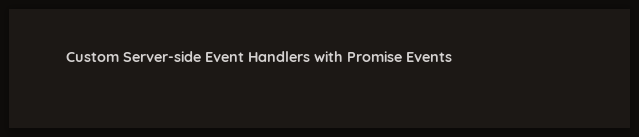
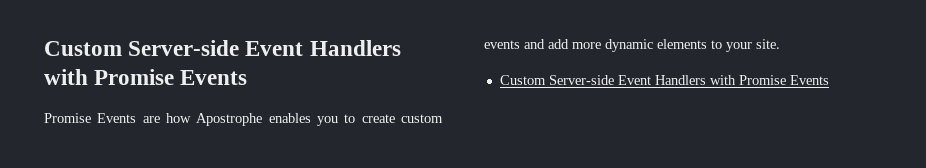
[66,51,452,62] Custom Server-side Event Handlers with Promise Events -> [44,40,401,56] [44,69,248,85] [44,113,443,126] [484,39,780,52] [499,75,829,85] Custom Server-side Event Handlers with Promise Events // Promise Events are how Apostrophe enables you to create custom events and add more dynamic elements to your site. // Custom Server-side Event Handlers with Promise Events

